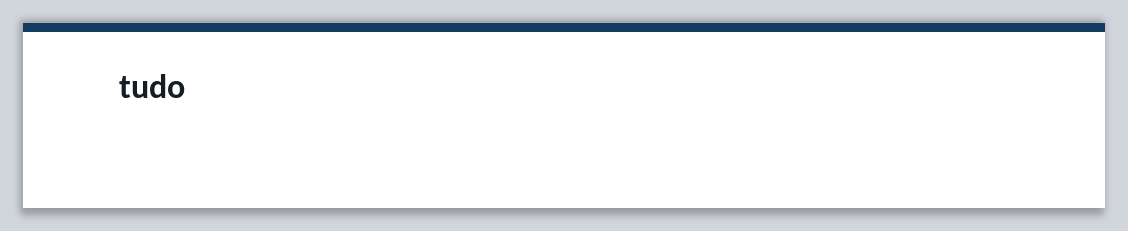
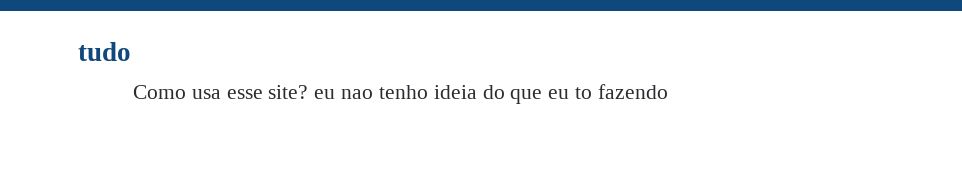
(185, 86) none -> [133,84,668,104] // Como usa esse site? eu nao tenho ideia do que eu to fazendo

